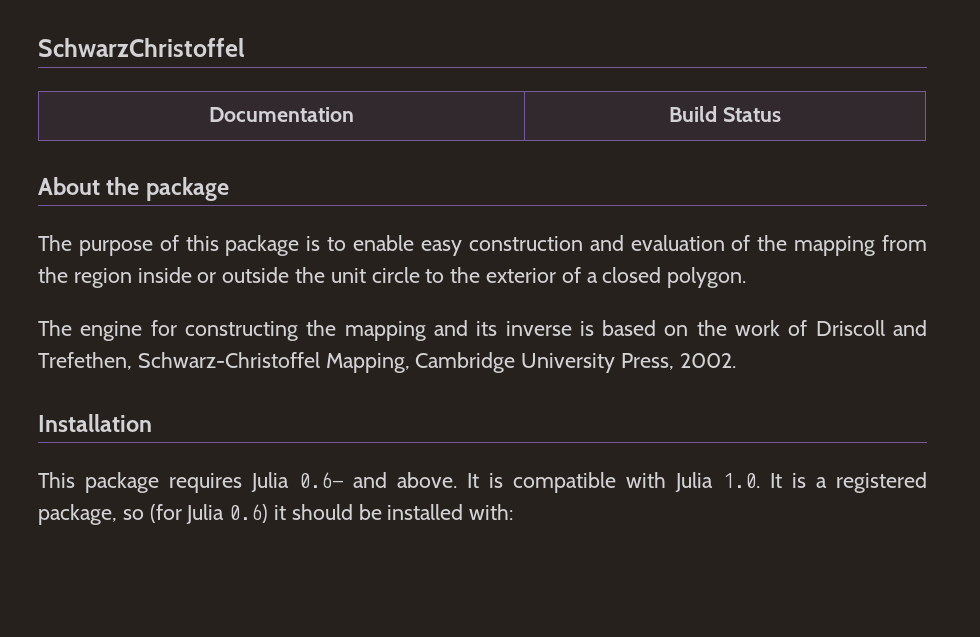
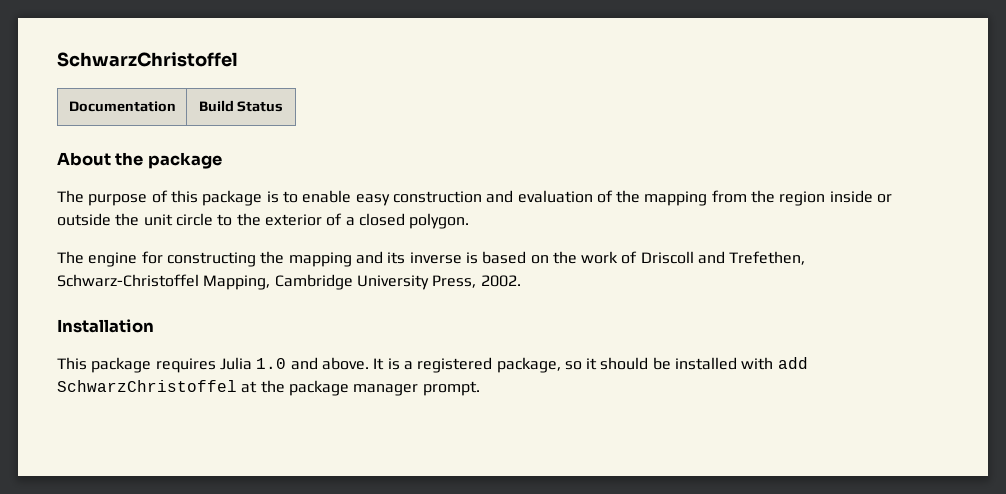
[298,472,343,488] 0.6- -> [256,358,287,369] 1.0
[513,472,806,493] compatible with Julia 1.0. It is -> (400, 364) none
[149,504,269,524] (for Julia 0.6) -> (582, 365) none
[469,504,514,520] with: -> [741,357,808,370] [57,380,480,396] with add SchwarzChristoffel at the package manager prompt.

